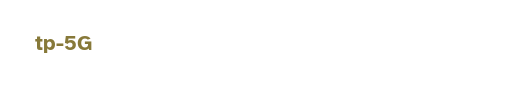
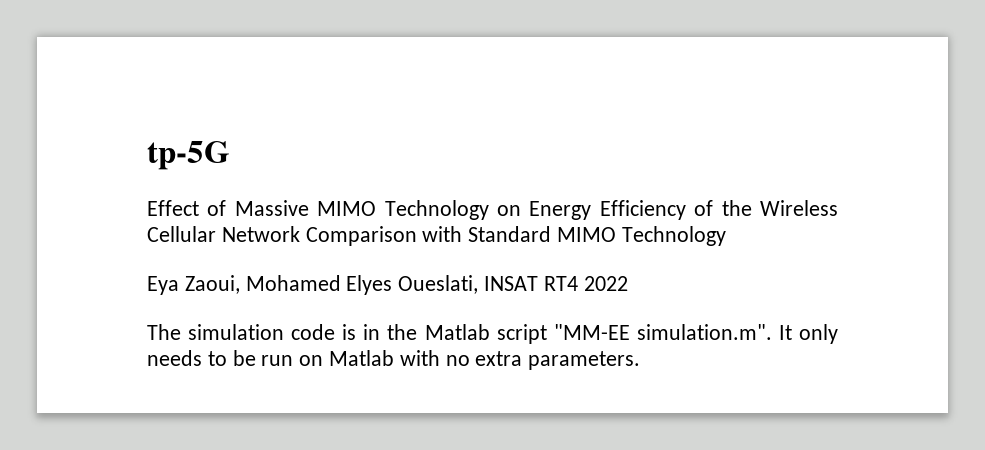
(92, 44) none -> [147,200,838,220] [147,226,726,246] [147,275,628,295] [147,324,838,344] [147,350,641,370] // Effect of Massive MIMO Technology on Energy Efficiency of the Wireless Cellular Network Comparison with Standard MIMO Technology // Eya Zaoui, Mohamed Elyes Oueslati, INSAT RT4 2022 // The simulation code is in the Matlab script "MM-EE simulation.m". It only needs to be run on Matlab with no extra parameters.

